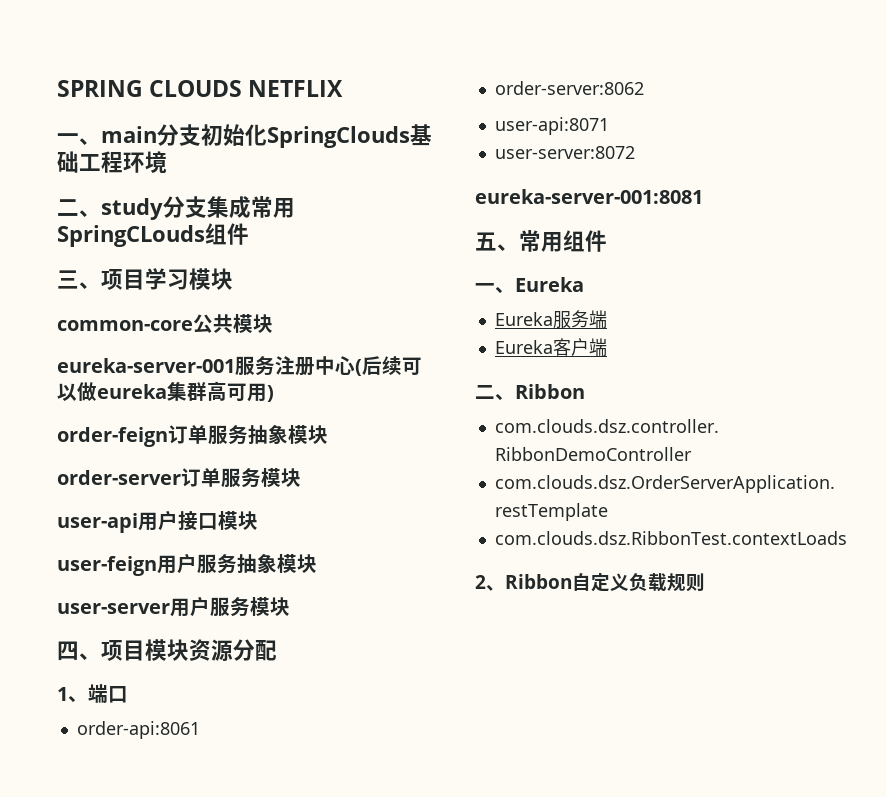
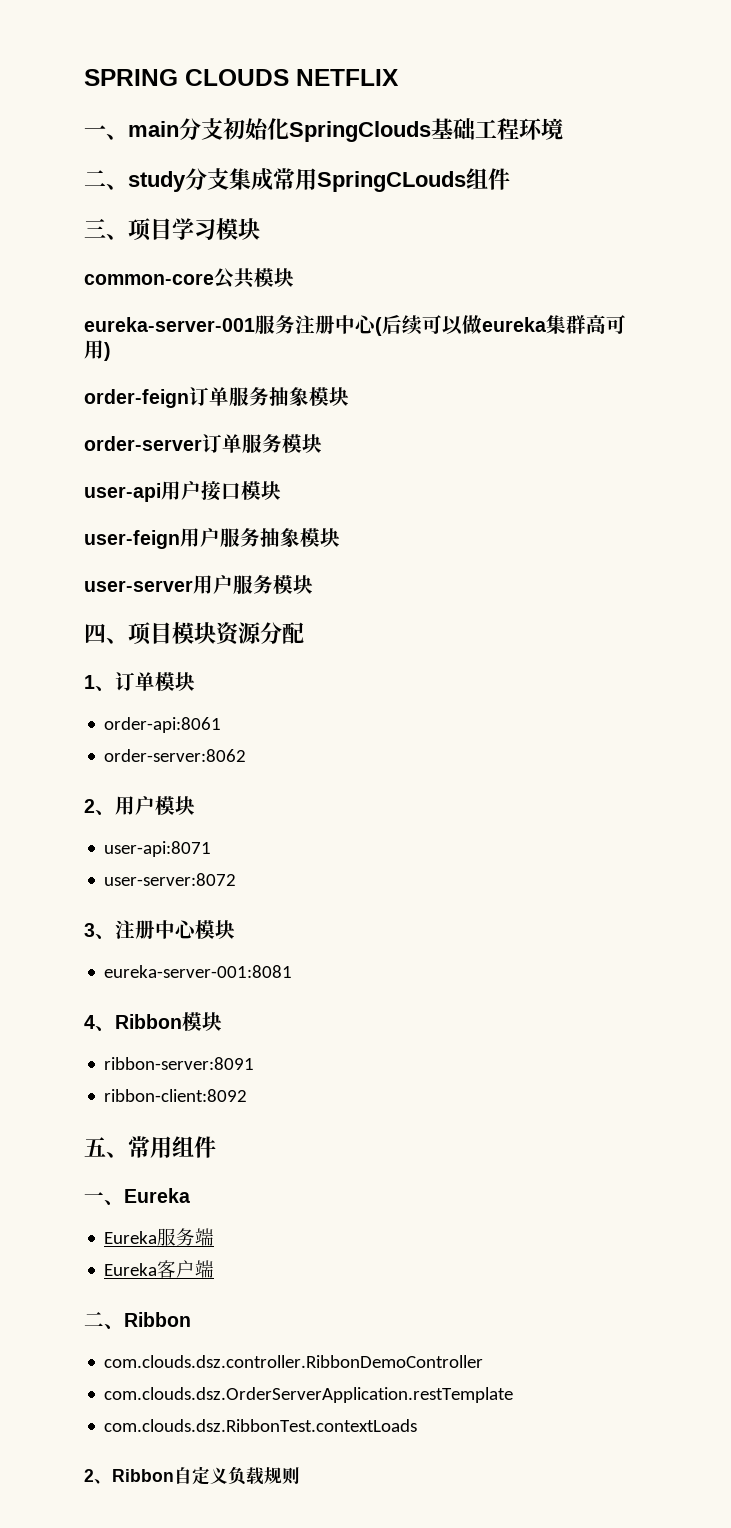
[88,684,128,703] 端口 -> [115,672,195,691] 订单模块
(644, 88) none -> [84,796,195,815] // 2、用户模块
[475,189,703,204] eureka-server-001:8081 -> [84,920,235,939] [104,965,293,978] [84,1012,222,1031] [104,1057,255,1070] [104,1089,248,1102] 3、注册中心模块 // eureka-server-001:8081 // 4、Ribbon模块 // ribbon-server:8091 // ribbon-client:8092

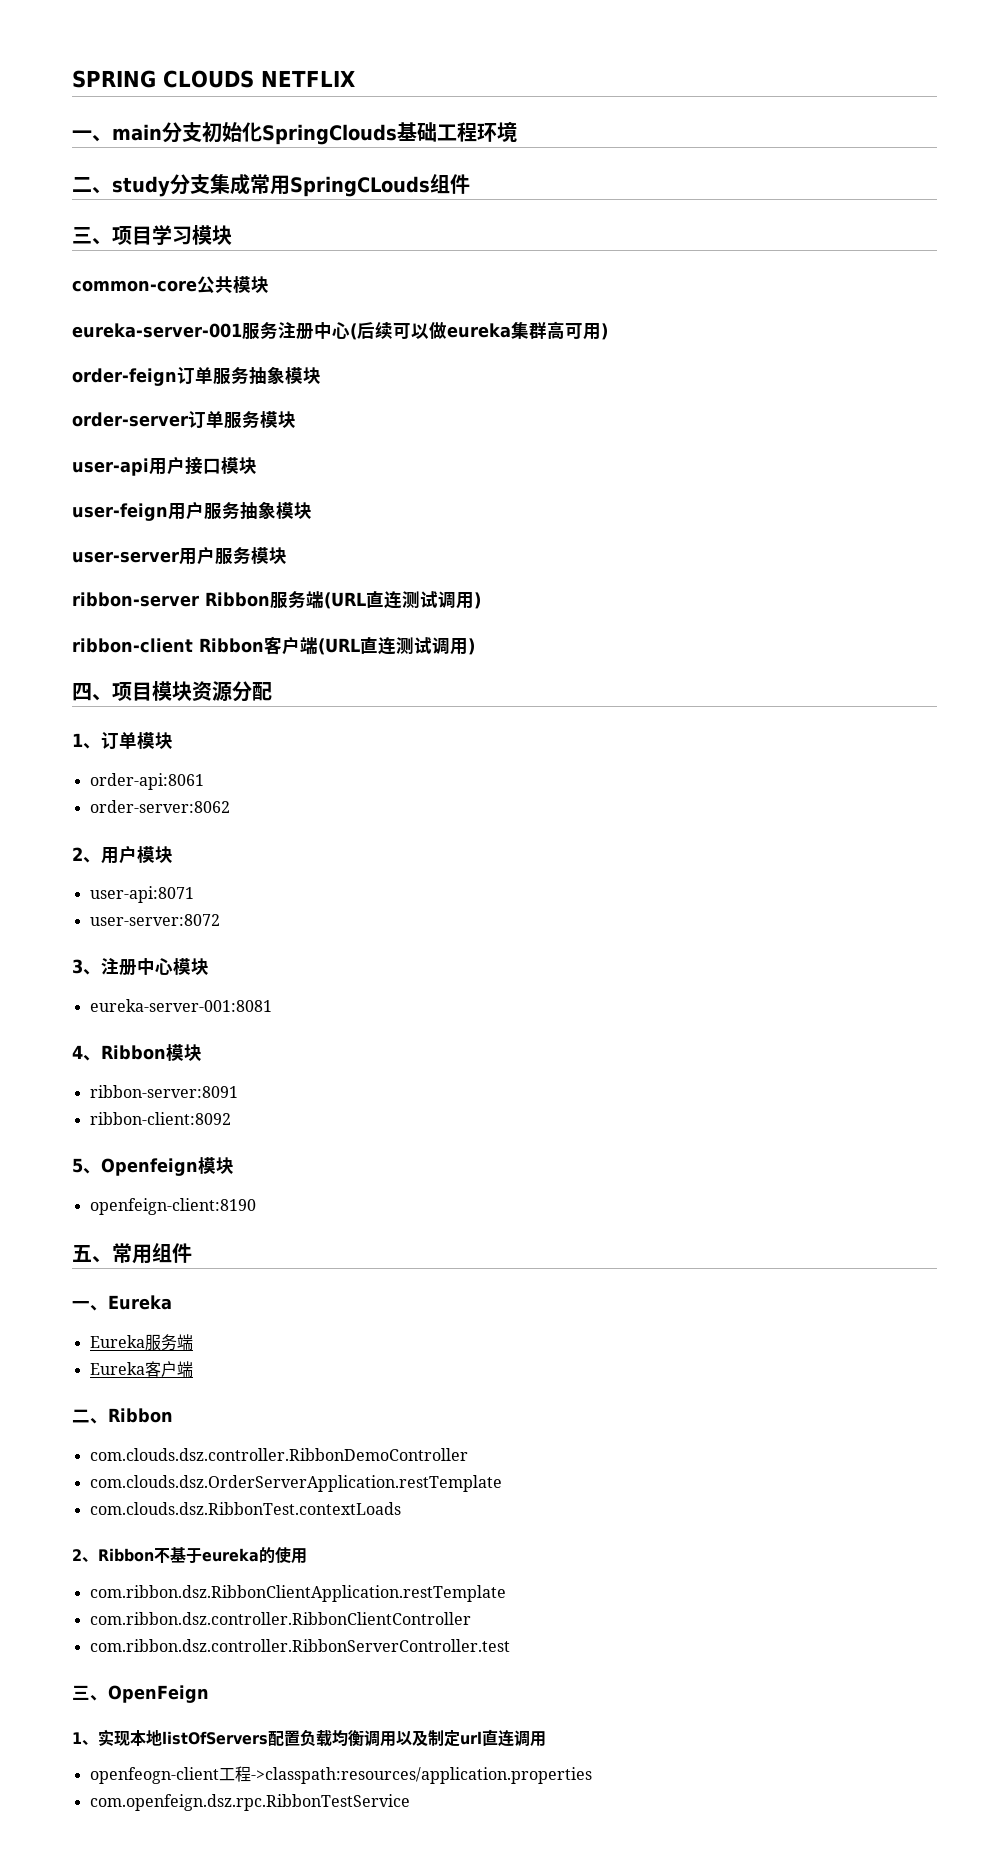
(313, 584) none -> [72,591,481,609] [72,636,475,655] // ribbon-server Ribbon服务端(URL直连测试调用) // ribbon-client Ribbon客户端(URL直连测试调用)
(248, 1095) none -> [72,1157,234,1176] [89,1198,256,1215] // 5、Openfeign模块 // openfeign-client:8190
[174,1466,300,1485] 自定义负载规则 -> [154,1547,307,1564] [89,1585,506,1602] [89,1612,471,1625] [89,1639,510,1652] [72,1685,209,1703] [72,1729,546,1747] [89,1766,592,1784] [89,1794,410,1811] 不基于eureka的使用 // com.ribbon.dsz.RibbonClientApplication.restTemplate // com.ribbon.dsz.controller.RibbonClientController // com.ribbon.dsz.controller.RibbonServerController.test // 三、OpenFeign // 1、实现本地listOfServers配置负载均衡调用以及制定url直连调用 // openfeogn-client工程->classpath:resources/application.properties // com.openfeign.dsz.rpc.RibbonTestService

